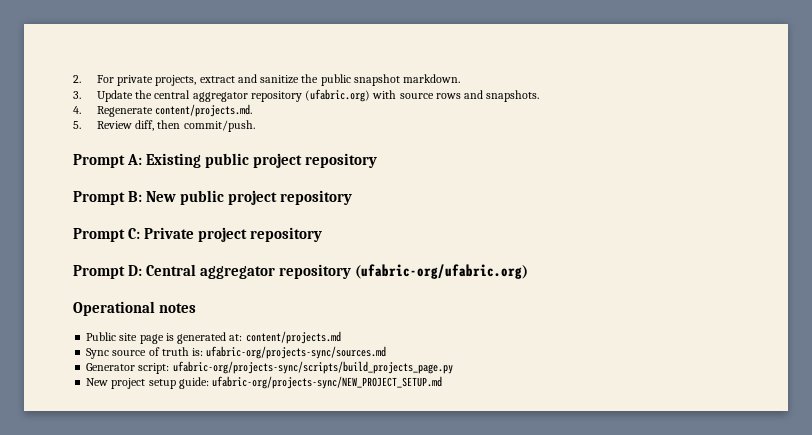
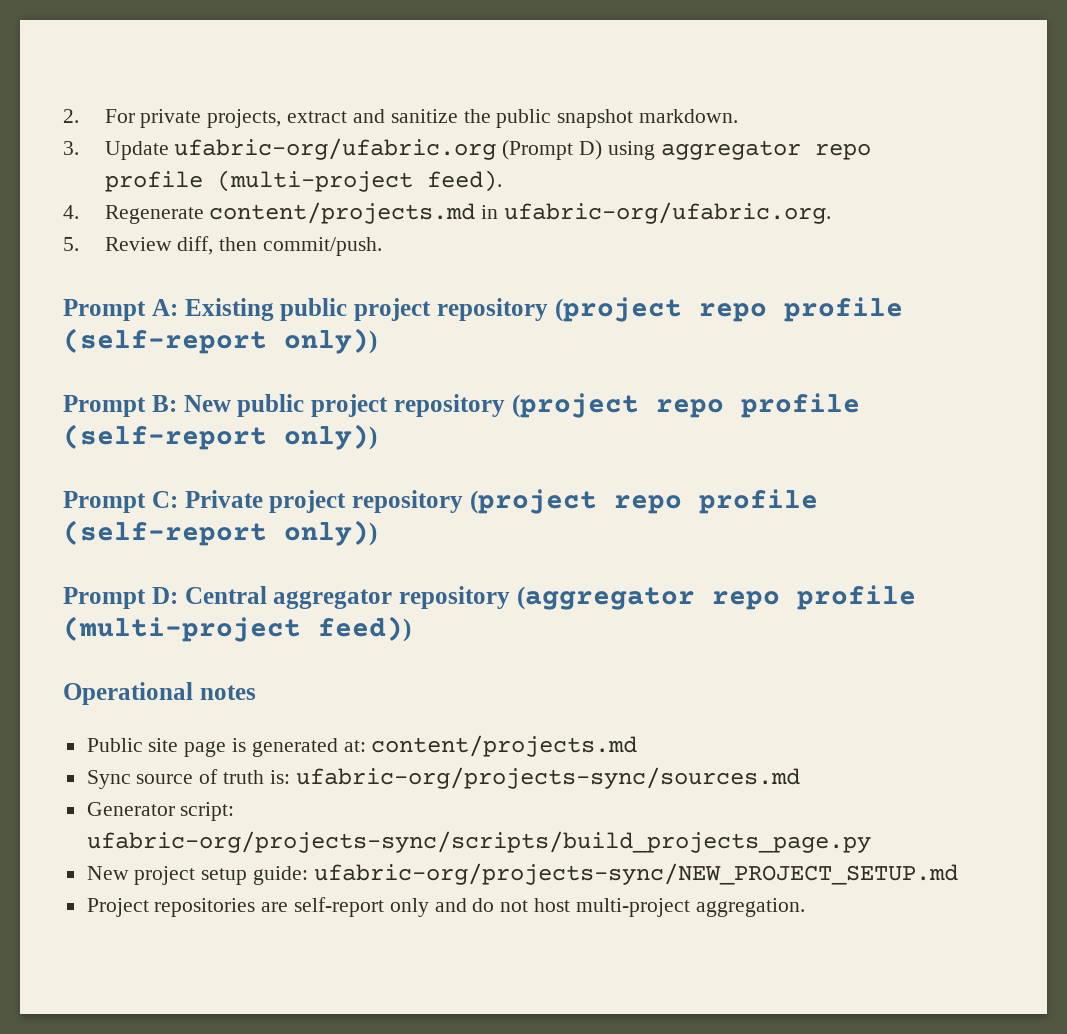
[135,89,540,102] the central aggregator repository (ufabric.org) with source rows and snapshots. -> [174,138,871,160] [104,170,502,192] ufabric-org/ufabric.org (Prompt D) using aggregator repo profile (multi-project feed).
[155,104,253,117] content/projects.md. -> [209,202,832,224] content/projects.md in ufabric-org/ufabric.org.
(378, 160) none -> [554,297,903,322] [63,328,377,354] (project repo profile (self-report only))
(353, 197) none -> [511,393,860,418] [63,424,377,450] (project repo profile (self-report only))
(323, 234) none -> [469,489,818,514] [63,520,377,546] (project repo profile (self-report only))
[355,264,529,279] (ufabric-org/ufabric.org) -> [516,585,916,610] [63,616,411,642] (aggregator repo profile (multi-project feed))
(443, 382) none -> [86,897,805,917] // Project repositories are self-report only and do not host multi-project aggregation.

